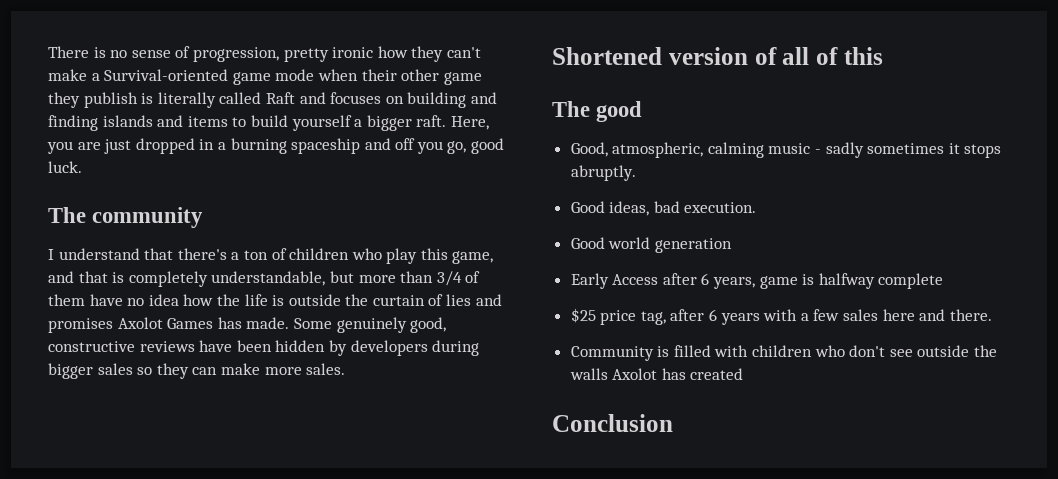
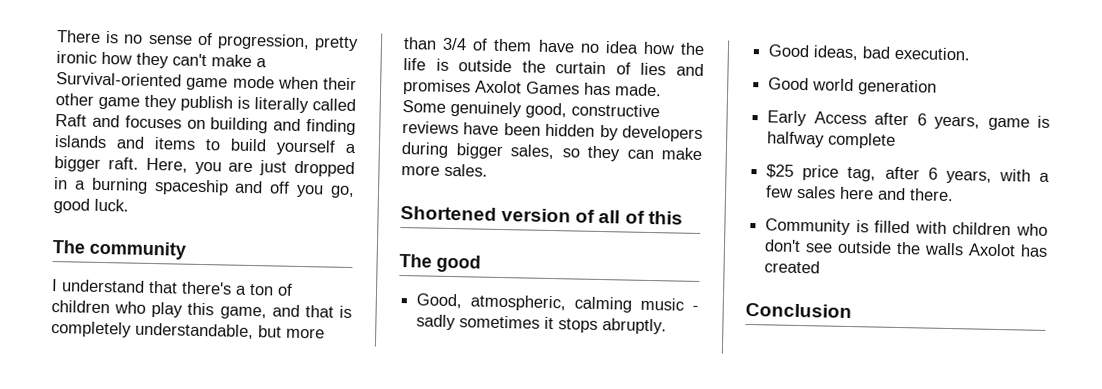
[97,363,133,375] sales -> [510,144,554,160] sales,
[720,313,760,325] years -> [945,169,992,184] years,

